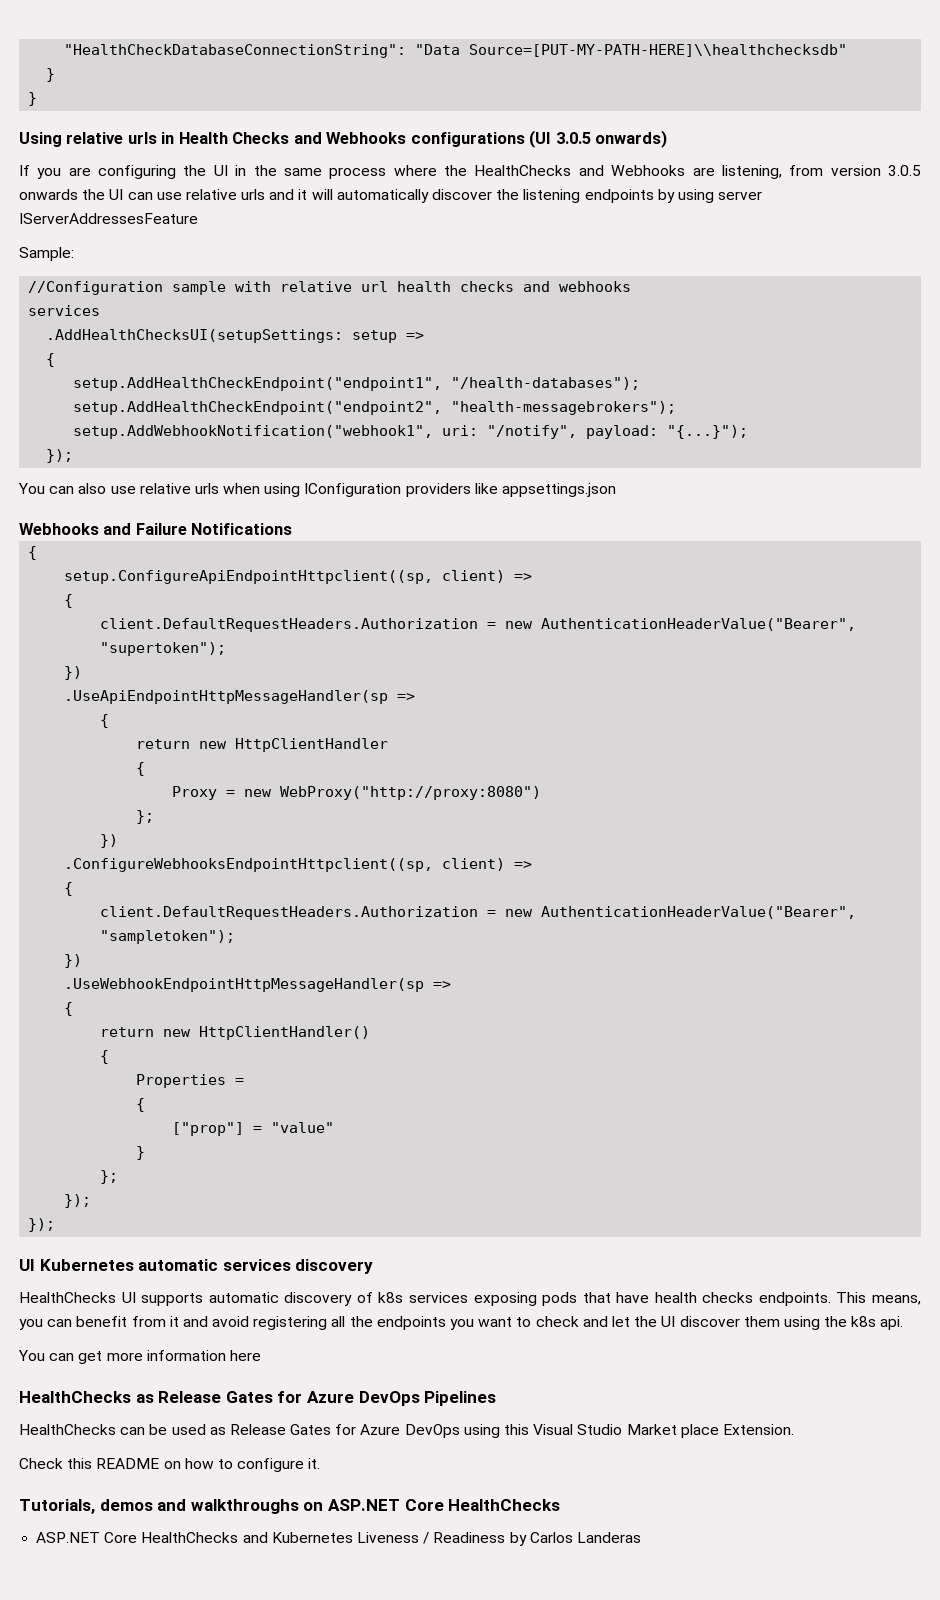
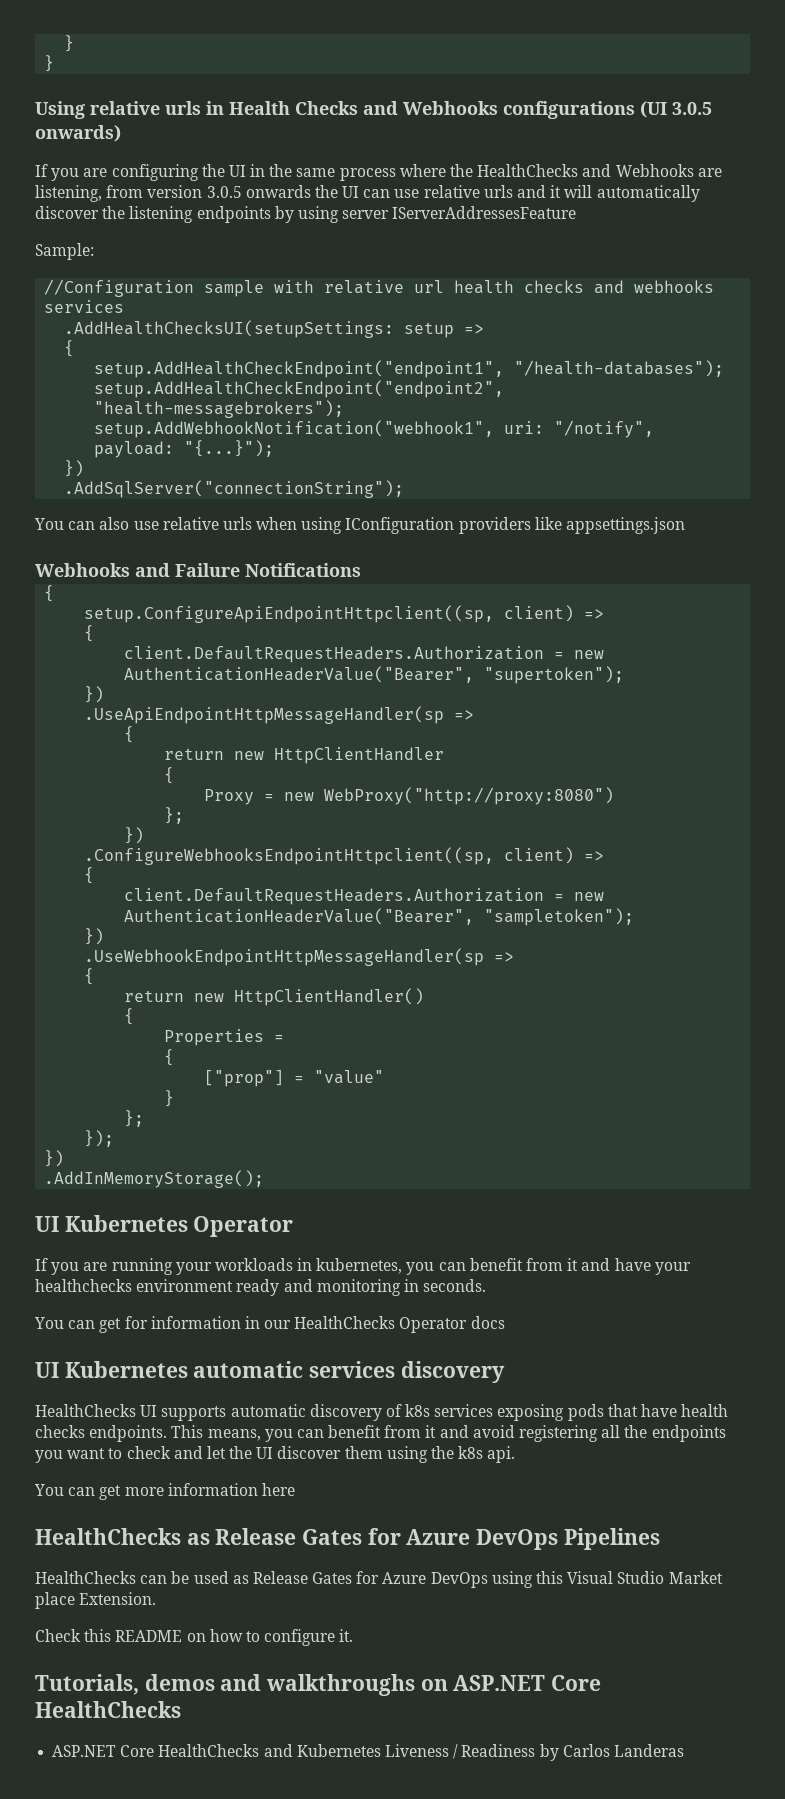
[64,44,848,58] "HealthCheckDatabaseConnectionString": "Data Source=[PUT-MY-PATH-HERE]\\healthchecksdb" // -> (64, 43) none
[46,449,74,463] }); -> [64,460,85,477] [64,480,405,498] }) // .AddSqlServer("connectionString");
[28,1218,56,1232] }); -> [44,1150,65,1167] [44,1170,265,1188] [35,1215,294,1237] [35,1258,691,1275] [35,1279,487,1296] [34,1316,505,1333] }) // .AddInMemoryStorage(); // UI Kubernetes Operator // If you are running your workloads in kubernetes, you can benefit from it and have your healthchecks environment ready and monitoring in seconds. // You can get for information in our HealthChecks Operator docs

